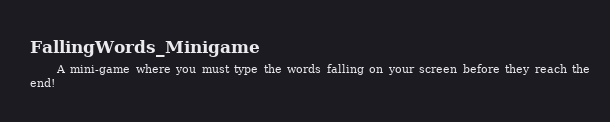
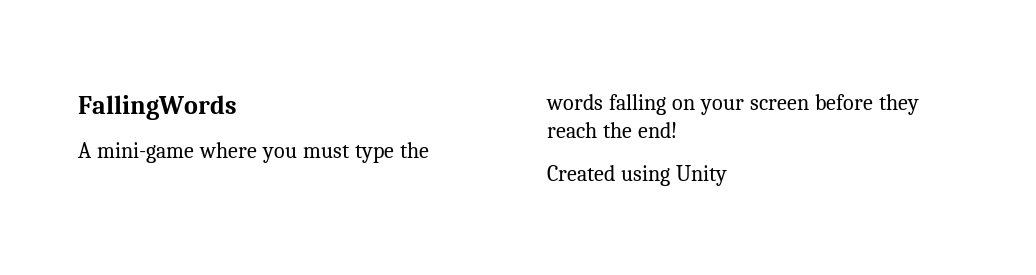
[30,40,260,57] FallingWords_Minigame -> [78,95,237,120] FallingWords
(55, 82) none -> [547,165,727,186] // Created using Unity

